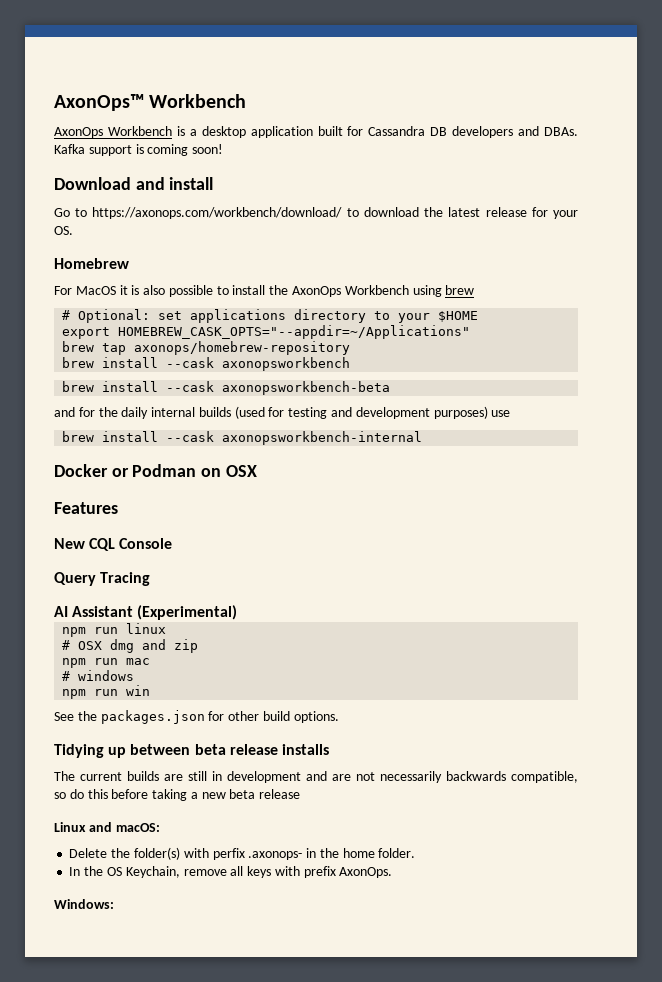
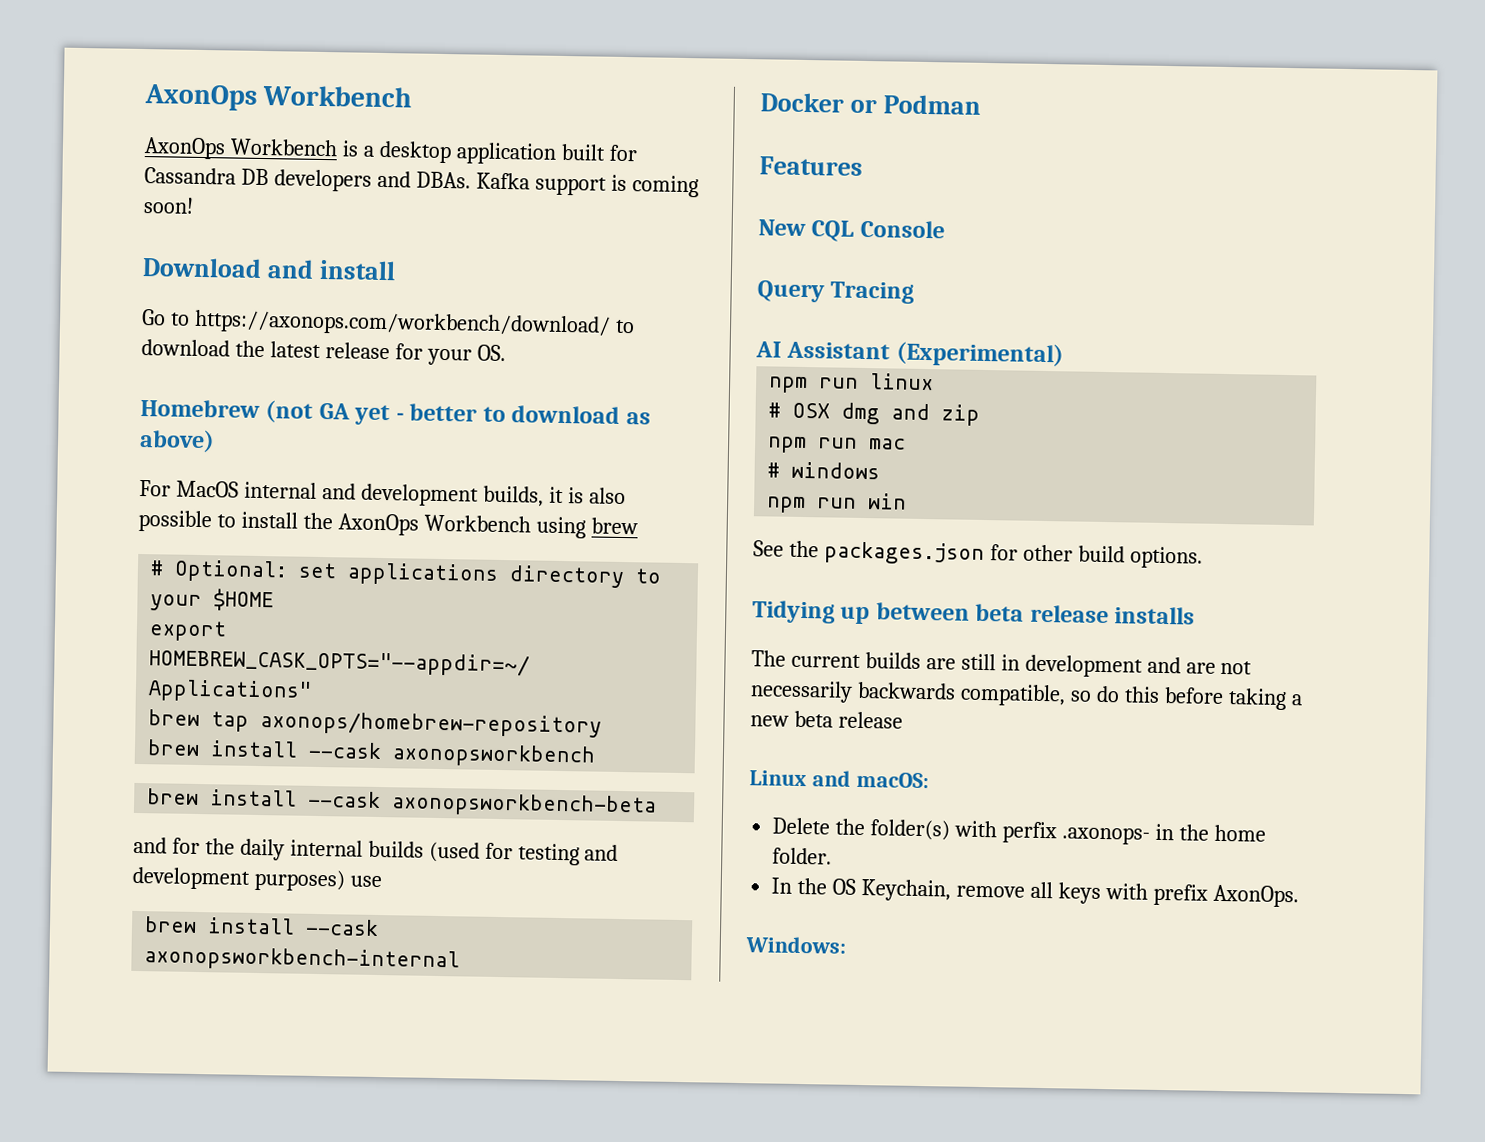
[54,94,144,111] AxonOps™ -> [144,84,257,111] AxonOps
[54,286,116,295] // For MacOS -> [265,400,651,426] [139,428,215,453] [139,479,544,507] (not GA yet - better to download as above) // For MacOS internal and development builds,
[201,465,257,477] on OSX -> (981, 104) none

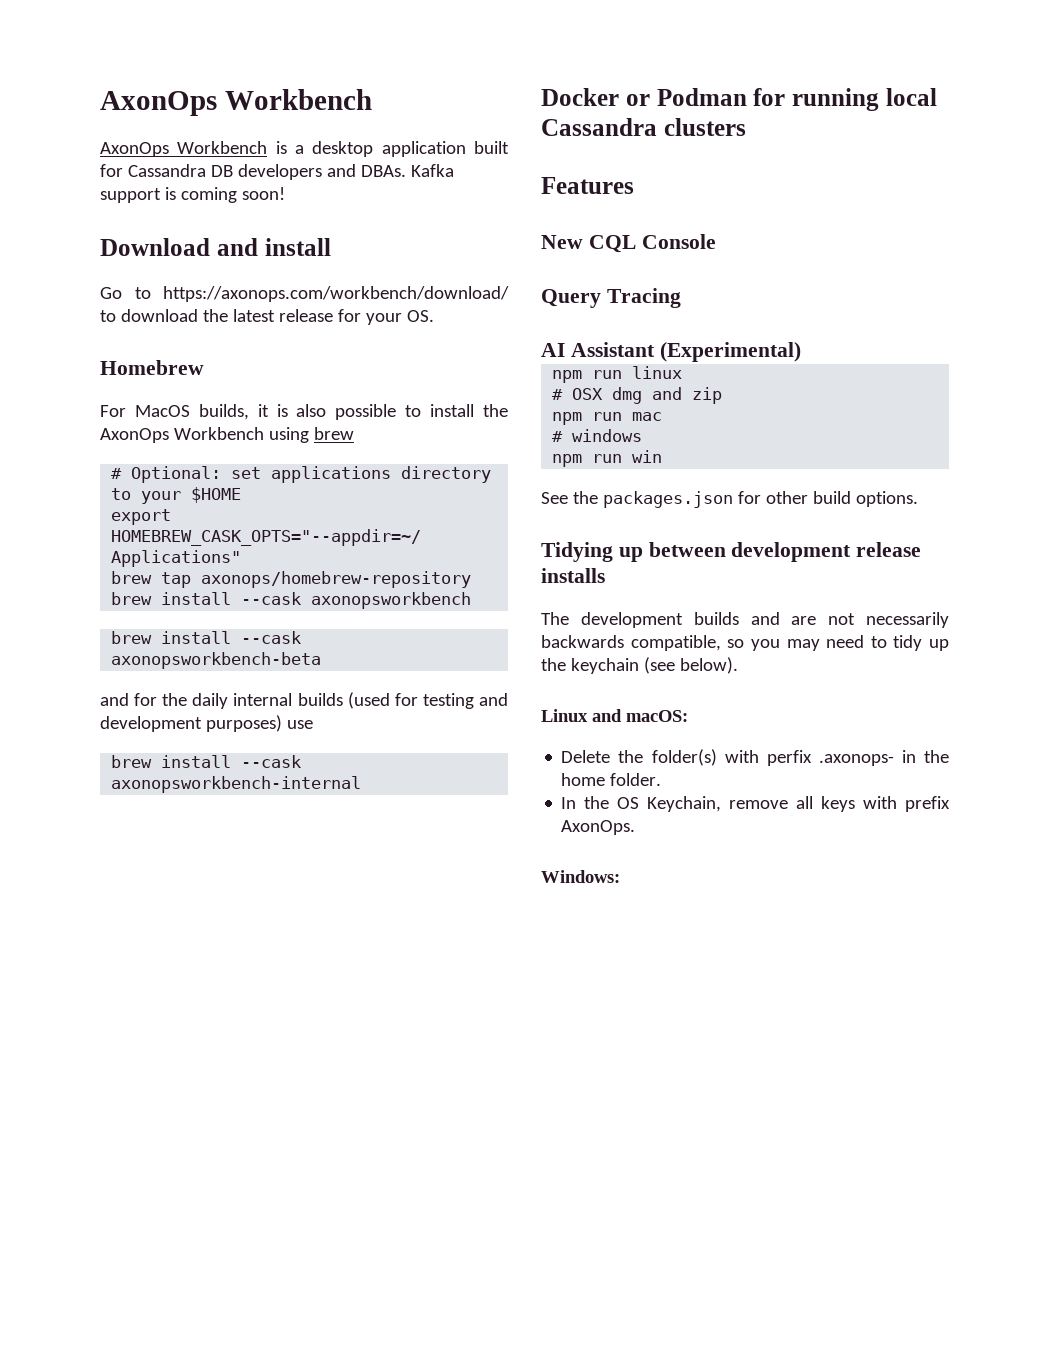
[265,400,651,426] [139,428,215,453] (not GA yet - better to download as above) -> (204, 367) none
[243,481,479,507] internal and development -> (190, 411) none
(981, 104) none -> [753,88,937,111] [541,118,746,136] for running local Cassandra clusters
[975,603,1025,622] beta -> [731,542,852,562] development
[790,652,1143,678] current builds are still in development -> [580,612,739,628] development builds
[1095,685,1303,711] [750,710,903,729] do this before taking a new beta release -> [750,635,949,651] [541,657,738,674] you may need to tidy up the keychain (see below).

